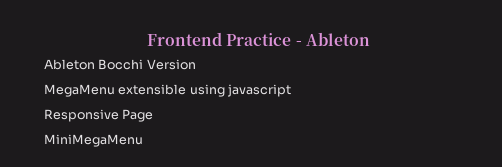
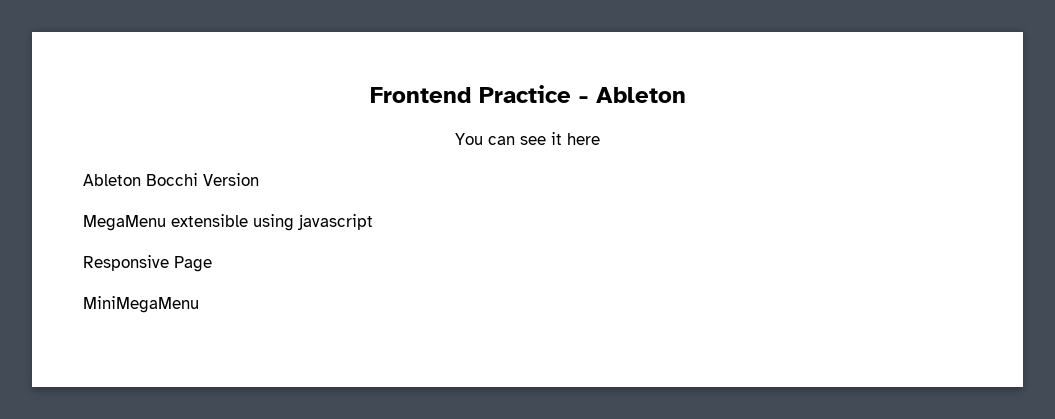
(370, 39) none -> [455,132,600,145] // You can see it here

